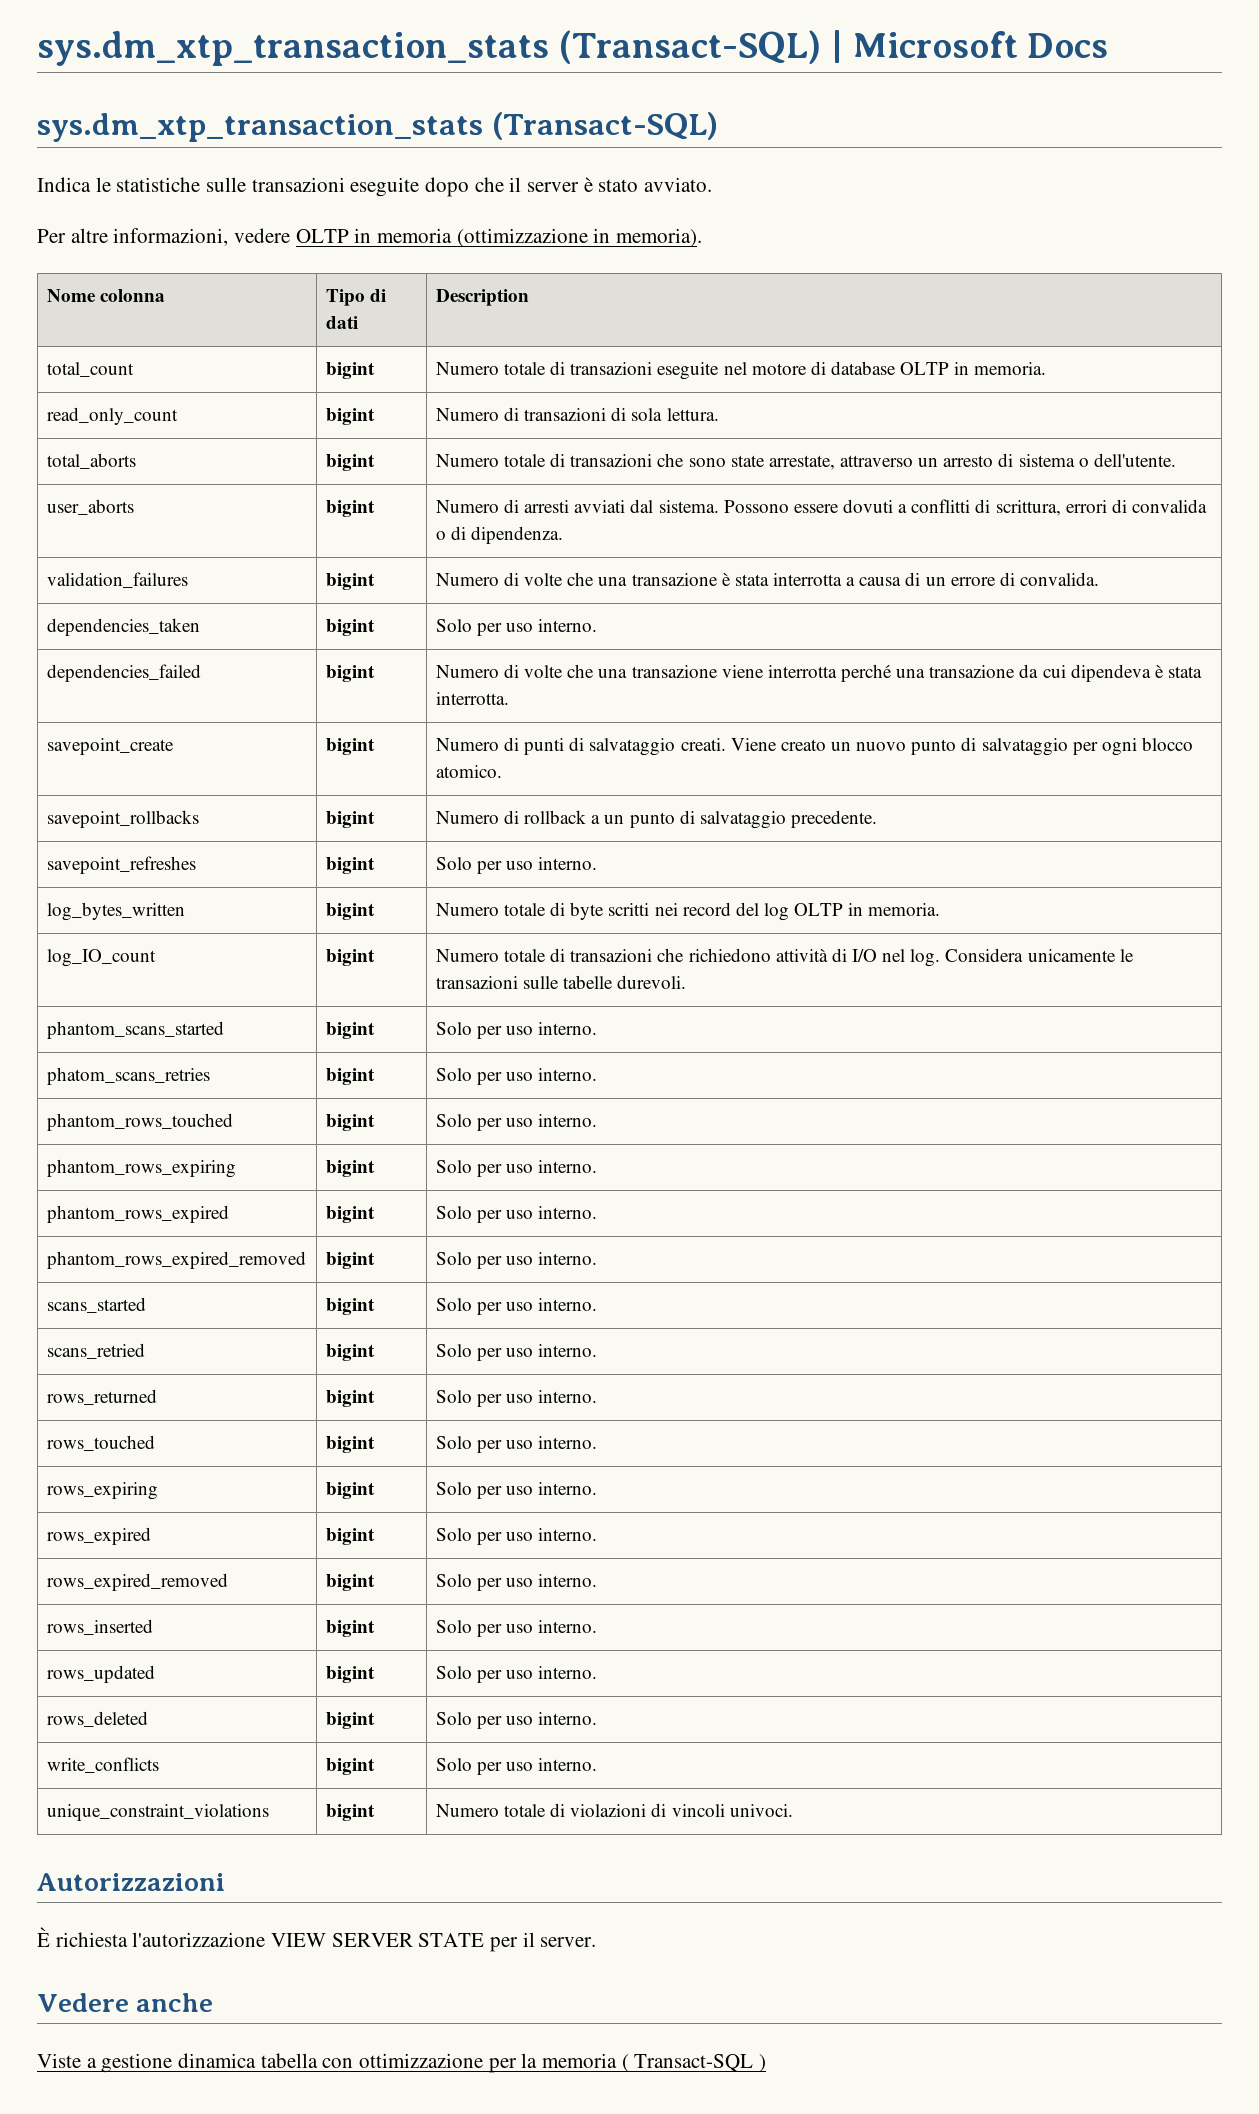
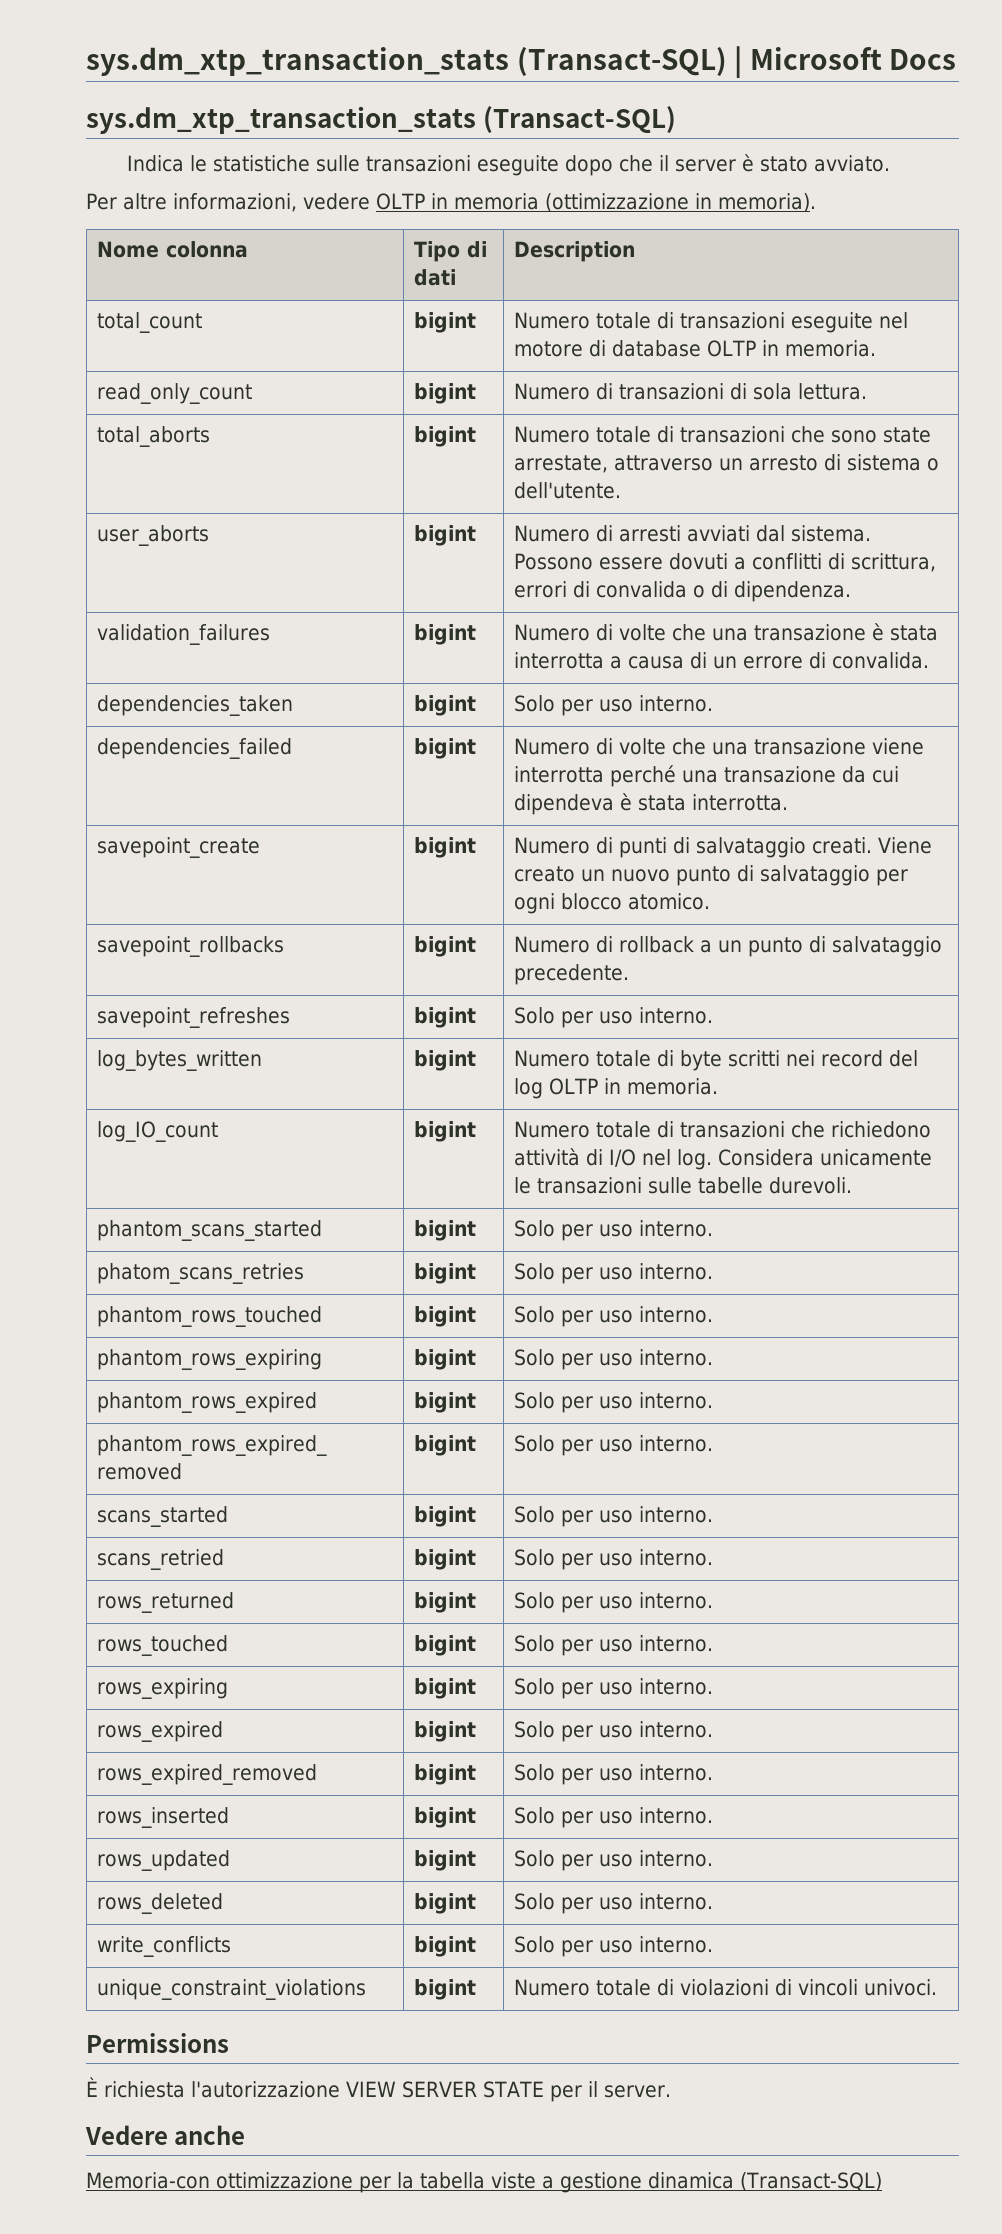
[37,1873,225,1891] Autorizzazioni -> [86,2033,229,2053] Permissions
[37,2053,767,2073] Viste a gestione dinamica tabella con ottimizzazione per la memoria ( Transact-SQL ) -> [86,2172,882,2193] Memoria-con ottimizzazione per la tabella viste a gestione dinamica (Transact-SQL)

